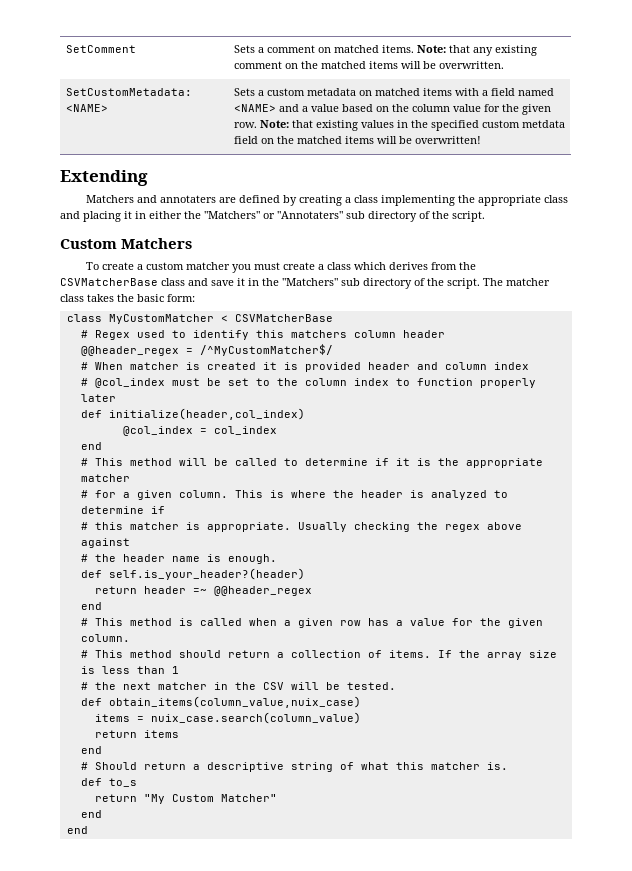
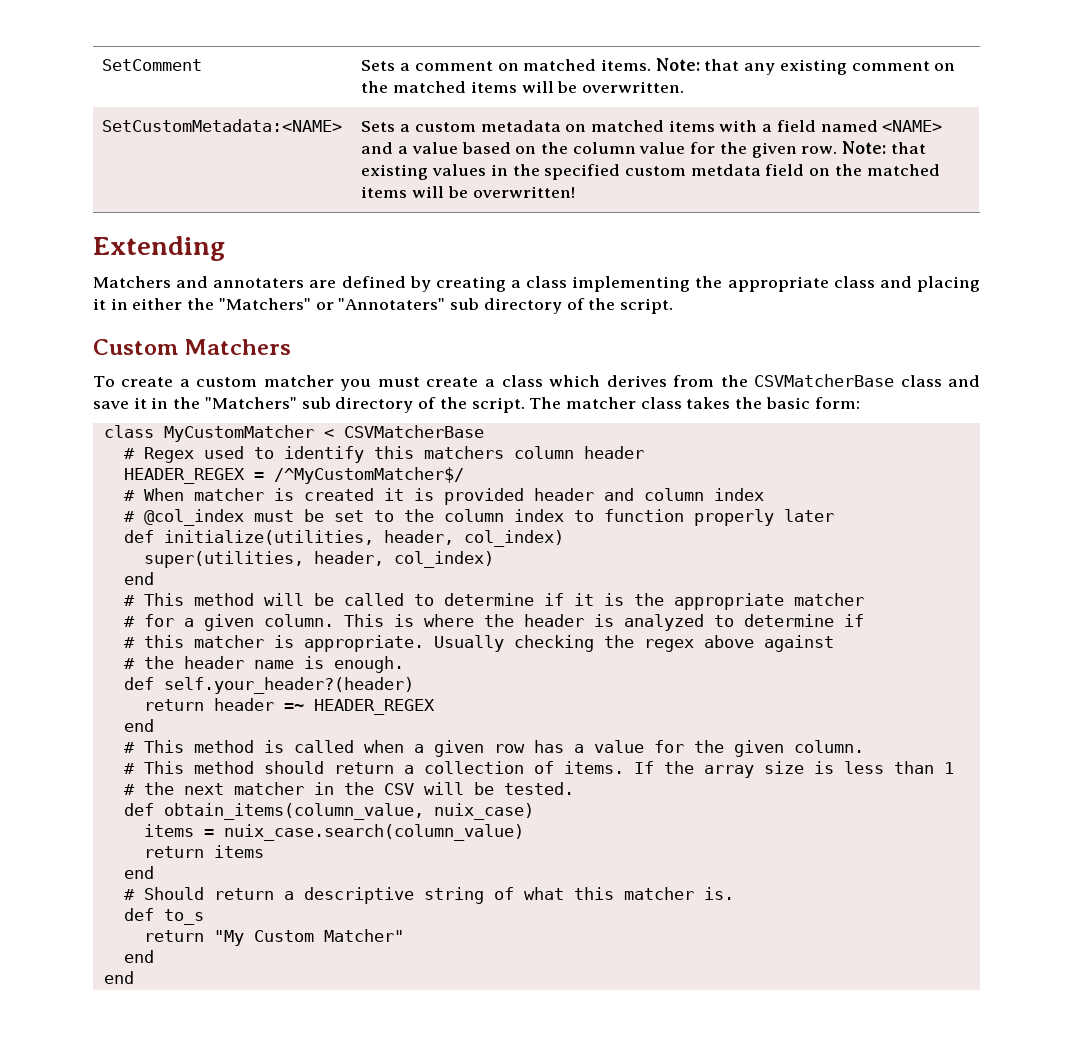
[80,346,179,356] @@header_regex -> [123,468,245,484] HEADER_REGEX
[108,408,305,420] [122,426,277,436] initialize(header,col_index) // @col_index = col_index -> [163,530,564,547] [143,551,494,568] initialize(utilities, header, col_index) // super(utilities, header, col_index)
[108,568,305,580] self.is_your_header?(header) -> [163,677,414,694] self.your_header?(header)
[213,586,312,596] @@header_regex -> [313,699,435,715] HEADER_REGEX
[108,696,361,708] obtain_items(column_value,nuix_case) -> [163,803,534,820] obtain_items(column_value, nuix_case)

